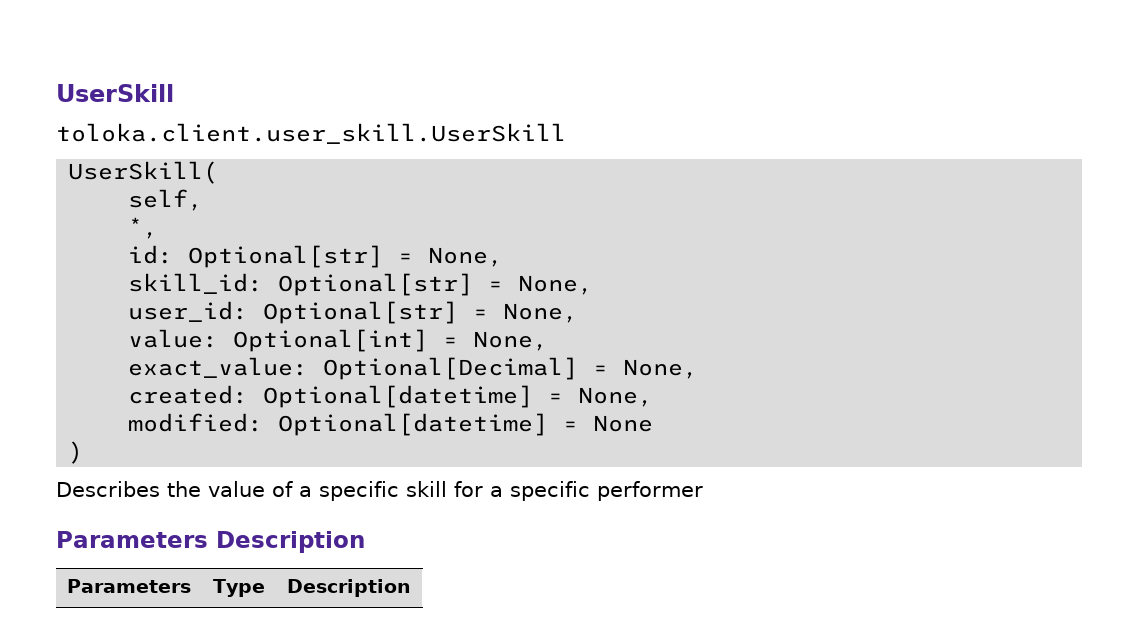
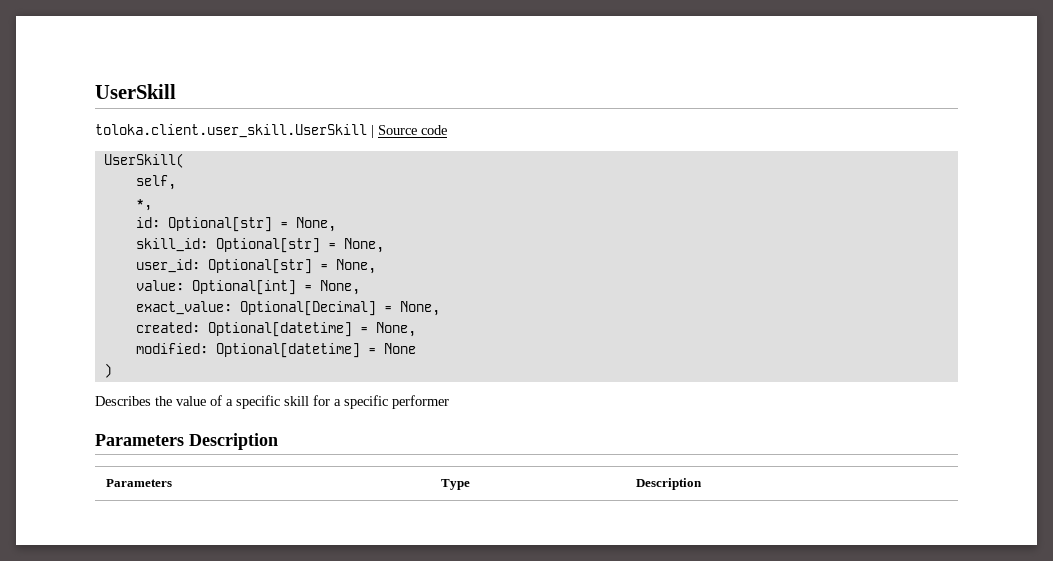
(566, 133) none -> [371,125,447,138] | Source code

